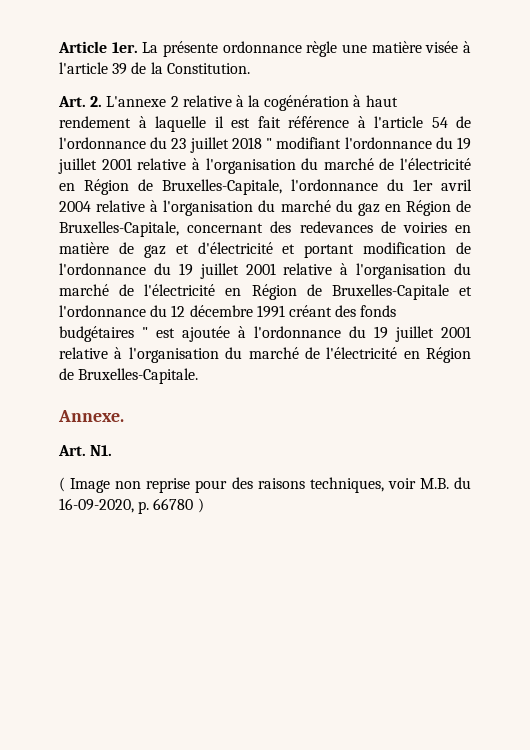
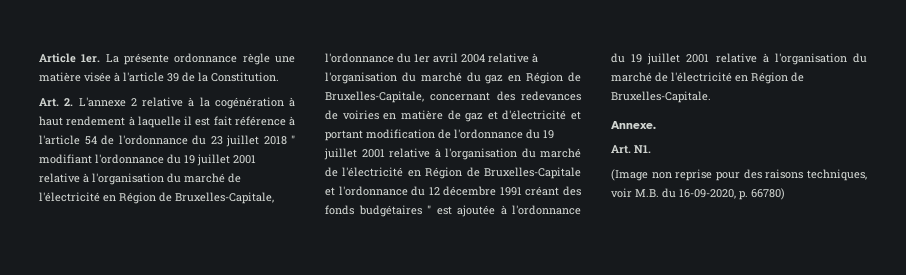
[59,477,111,493] ( Image -> [611,169,648,181] (Image
[153,498,204,513] 66780 ) -> [751,188,785,200] 66780)

